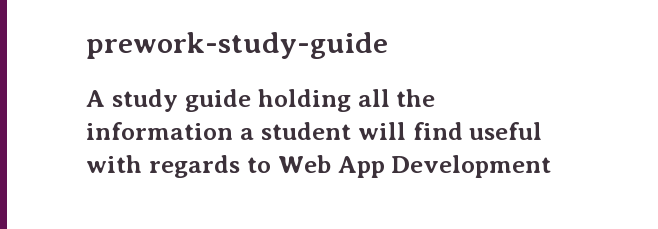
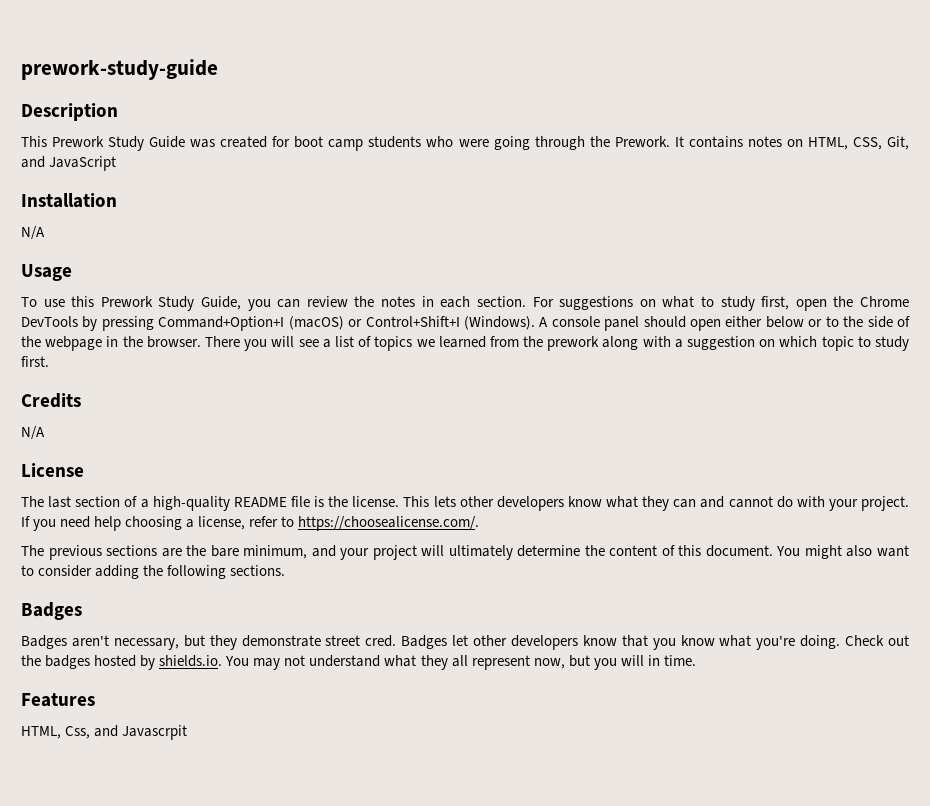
[86,89,436,112] [86,122,543,140] [86,155,552,178] A study guide holding all the information a student will find useful with regards to Web App Development -> [21,103,118,121] [21,136,909,151] [21,156,117,171] [21,193,117,208] [21,226,45,240] [21,264,72,281] [21,296,909,311] [21,316,911,331] [21,336,910,351] [21,356,49,367] [21,393,81,408] [21,426,45,440] [21,463,84,477] [21,496,909,511] [21,516,480,531] [21,545,909,560] [21,565,286,579] [21,602,82,620] [21,635,909,650] [21,655,696,670] [21,693,95,707] [21,725,188,740] Description // This Prework Study Guide was created for boot camp students who were going through the Prework. It contains notes on HTML, CSS, Git, and JavaScript // Installation // N/A // Usage // To use this Prework Study Guide, you can review the notes in each section. For suggestions on what to study first, open the Chrome DevTools by pressing Command+Option+I (macOS) or Control+Shift+I (Windows). A console panel should open either below or to the side of the webpage in the browser. There you will see a list of topics we learned from the prework along with a suggestion on which topic to study first. // Credits // N/A // License // The last section of a high-quality README file is the license. This lets other developers know what they can and cannot do with your project. If you need help choosing a license, refer to https://choosealicense.com/. // The previous sections are the bare minimum, and your project will ultimately determine the content of this document. You might also want to consider adding the following sections. // Badges // Badges aren't necessary, but they demonstrate street cred. Badges let other developers know that you know what you're doing. Check out the badges hosted by shields.io. You may not understand what they all represent now, but you will in time. // Features // HTML, Css, and Javascrpit

